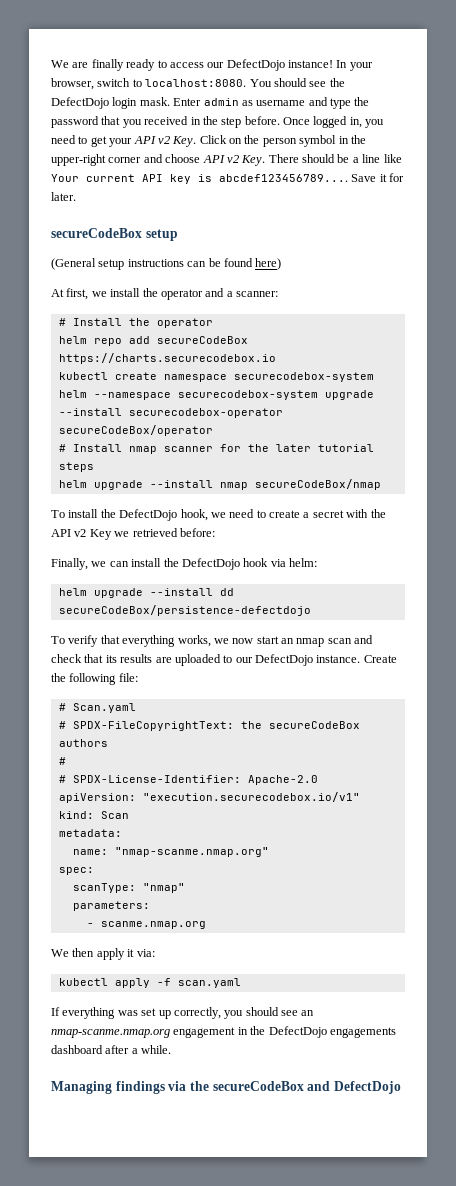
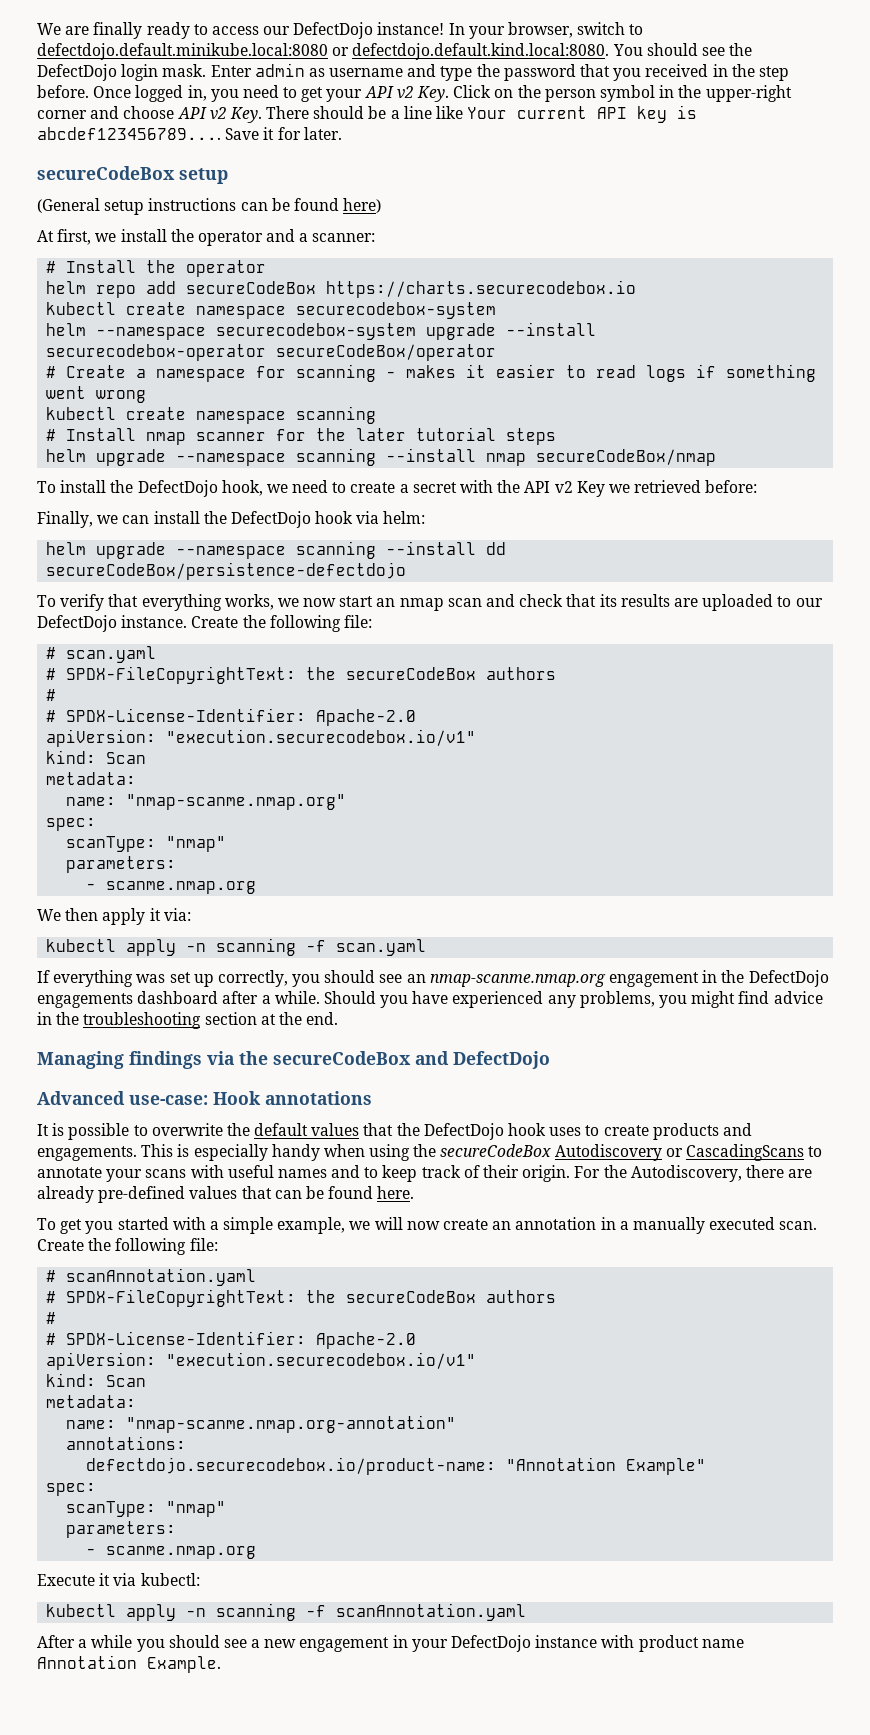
[145,79,247,87] localhost:8080. -> [37,43,610,60] defectdojo.default.minikube.local:8080 or defectdojo.default.kind.local:8080.
(213, 430) none -> [46,364,817,382] [46,386,147,403] [46,406,377,424] // # Create a namespace for scanning - makes it easier to read logs if something went wrong // kubectl create namespace scanning
(143, 485) none -> [176,448,377,466] --namespace scanning
(143, 593) none -> [176,541,377,559] --namespace scanning
[72,703,136,713] Scan.yaml -> [66,646,157,663] scan.yaml
(150, 983) none -> [186,938,297,956] -n scanning
(172, 1049) none -> [323,991,823,1008] [37,1012,339,1029] Should you have experienced any problems, you might find advice in the troubleshooting section at the end.
(401, 1087) none -> [37,1091,372,1105] [37,1123,752,1140] [37,1144,823,1161] [37,1165,813,1182] [37,1186,415,1203] [37,1217,818,1234] [37,1238,218,1255] [46,1268,257,1286] [46,1289,557,1307] [46,1312,57,1324] [46,1331,417,1349] [46,1352,477,1370] [46,1373,147,1387] [46,1395,137,1408] [66,1415,457,1433] [66,1436,187,1450] [86,1457,707,1475] [46,1483,97,1496] [66,1501,227,1517] [66,1521,177,1538] [86,1546,257,1559] [37,1573,200,1586] [46,1603,527,1621] [37,1635,744,1652] [37,1655,221,1673] // Advanced use-case: Hook annotations // It is possible to overwrite the default values that the DefectDojo hook uses to create products and engagements. This is especially handy when using the secureCodeBox Autodiscovery or CascadingScans to annotate your scans with useful names and to keep track of their origin. For the Autodiscovery, there are already pre-defined values that can be found here. // To get you started with a simple example, we will now create an annotation in a manually executed scan. Create the following file: // # scanAnnotation.yaml // # SPDX-FileCopyrightText: the secureCodeBox authors // # // # SPDX-License-Identifier: Apache-2.0 // apiVersion: "execution.securecodebox.io/v1" // kind: Scan // metadata: // name: "nmap-scanme.nmap.org-annotation" // annotations: // defectdojo.securecodebox.io/product-name: "Annotation Example" // spec: // scanType: "nmap" // parameters: // - scanme.nmap.org // Execute it via kubectl: // kubectl apply -n scanning -f scanAnnotation.yaml // After a while you should see a new engagement in your DefectDojo instance with product name Annotation Example.

